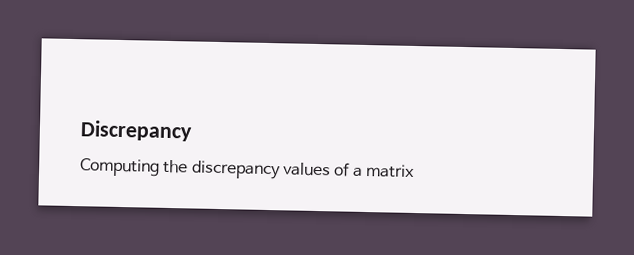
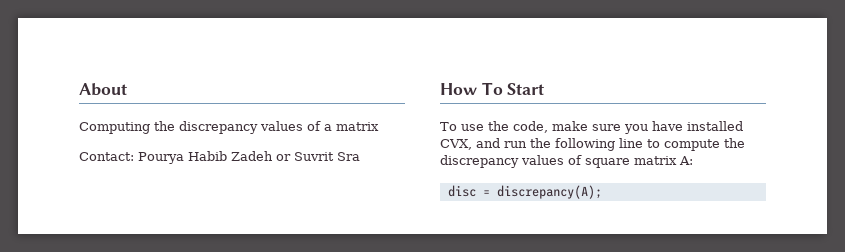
[80,120,193,142] Discrepancy -> [79,83,127,96] About
(415, 170) none -> [79,151,360,164] [440,82,545,95] [440,121,743,134] [440,138,745,151] [440,155,693,168] [447,185,602,199] // Contact: Pourya Habib Zadeh or Suvrit Sra // How To Start // To use the code, make sure you have installed CVX, and run the following line to compute the discrepancy values of square matrix A: // disc = discrepancy(A);

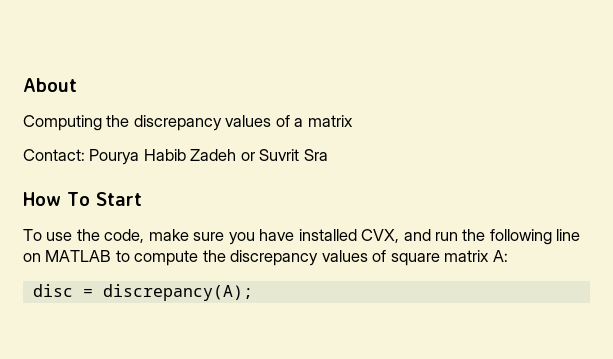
(643, 143) none -> [23,250,112,262] on MATLAB

